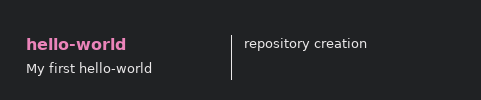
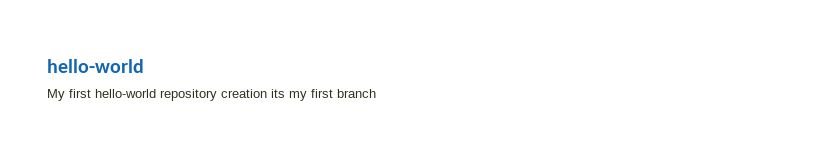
(367, 43) none -> [271,89,376,101] its my first branch

